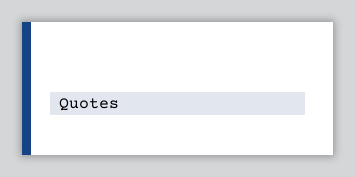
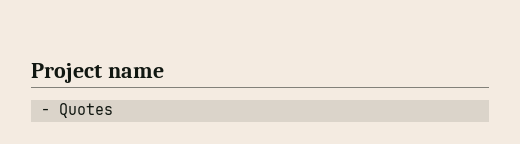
(58, 104) none -> [31,63,164,83] [40,108,50,115] Project name // -

